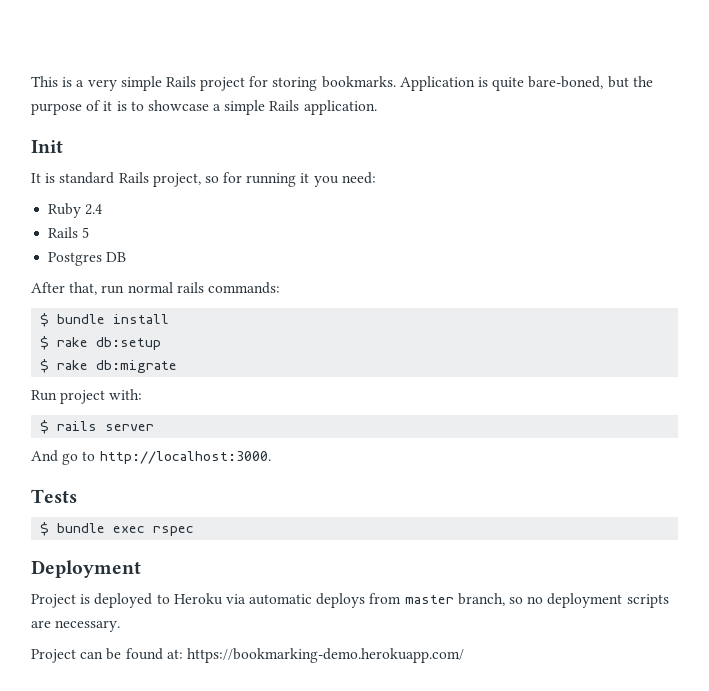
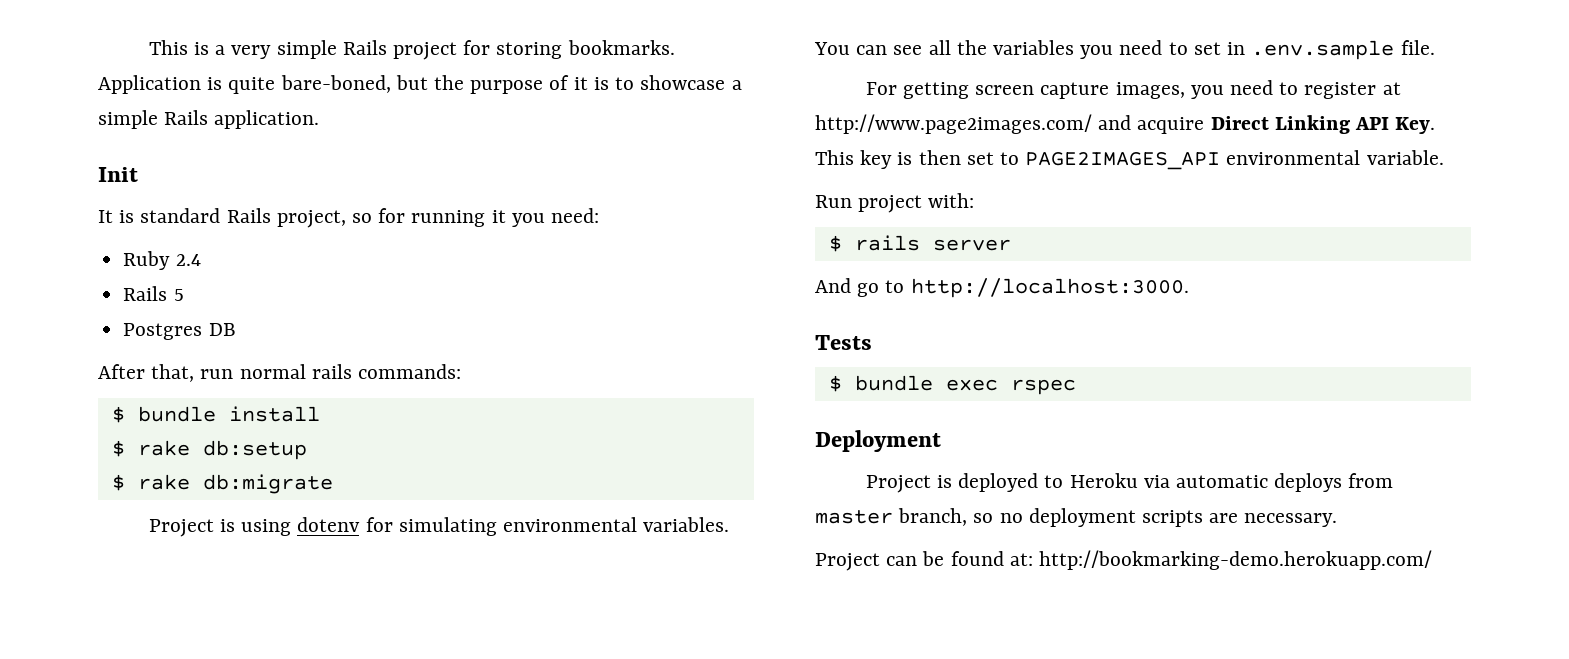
(178, 366) none -> [148,517,730,537] [814,40,1435,60] [865,80,1401,99] [815,114,1436,134] [815,150,1444,170] // Project is using dotenv for simulating environmental variables. You can see all the variables you need to set in .env.sample file. // For getting screen capture images, you need to register at http://www.page2images.com/ and acquire Direct Linking API Key. This key is then set to PAGE2IMAGES_API environmental variable.
[186,648,464,663] https://bookmarking-demo.herokuapp.com/ -> [1039,550,1433,570] http://bookmarking-demo.herokuapp.com/

